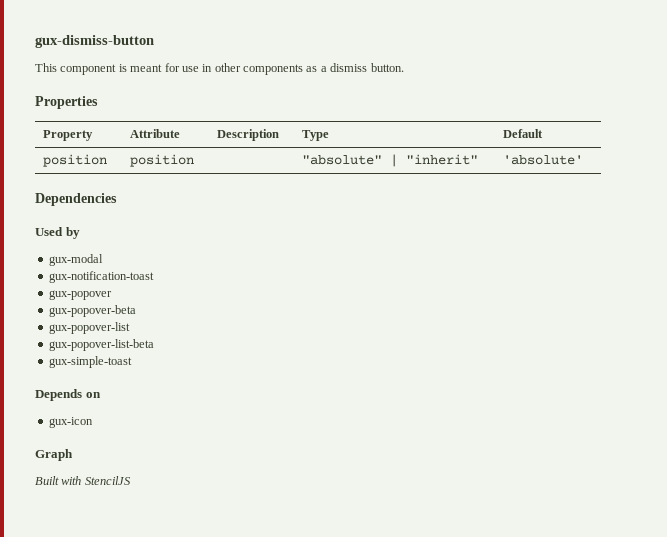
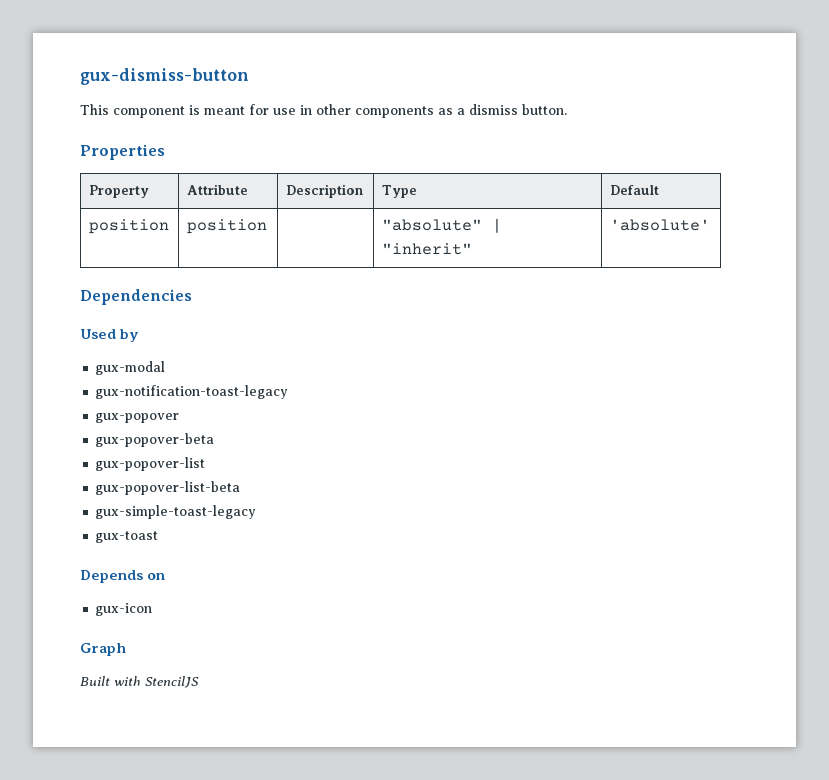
[48,271,154,283] gux-notification-toast -> [95,385,289,399] gux-notification-toast-legacy
[48,356,132,368] gux-simple-toast -> [95,505,257,519] [95,531,159,543] gux-simple-toast-legacy // gux-toast

